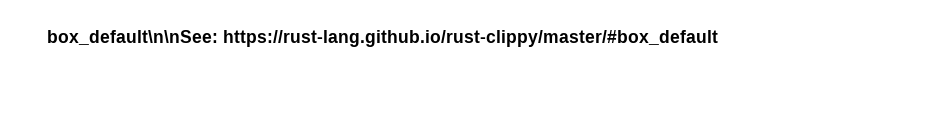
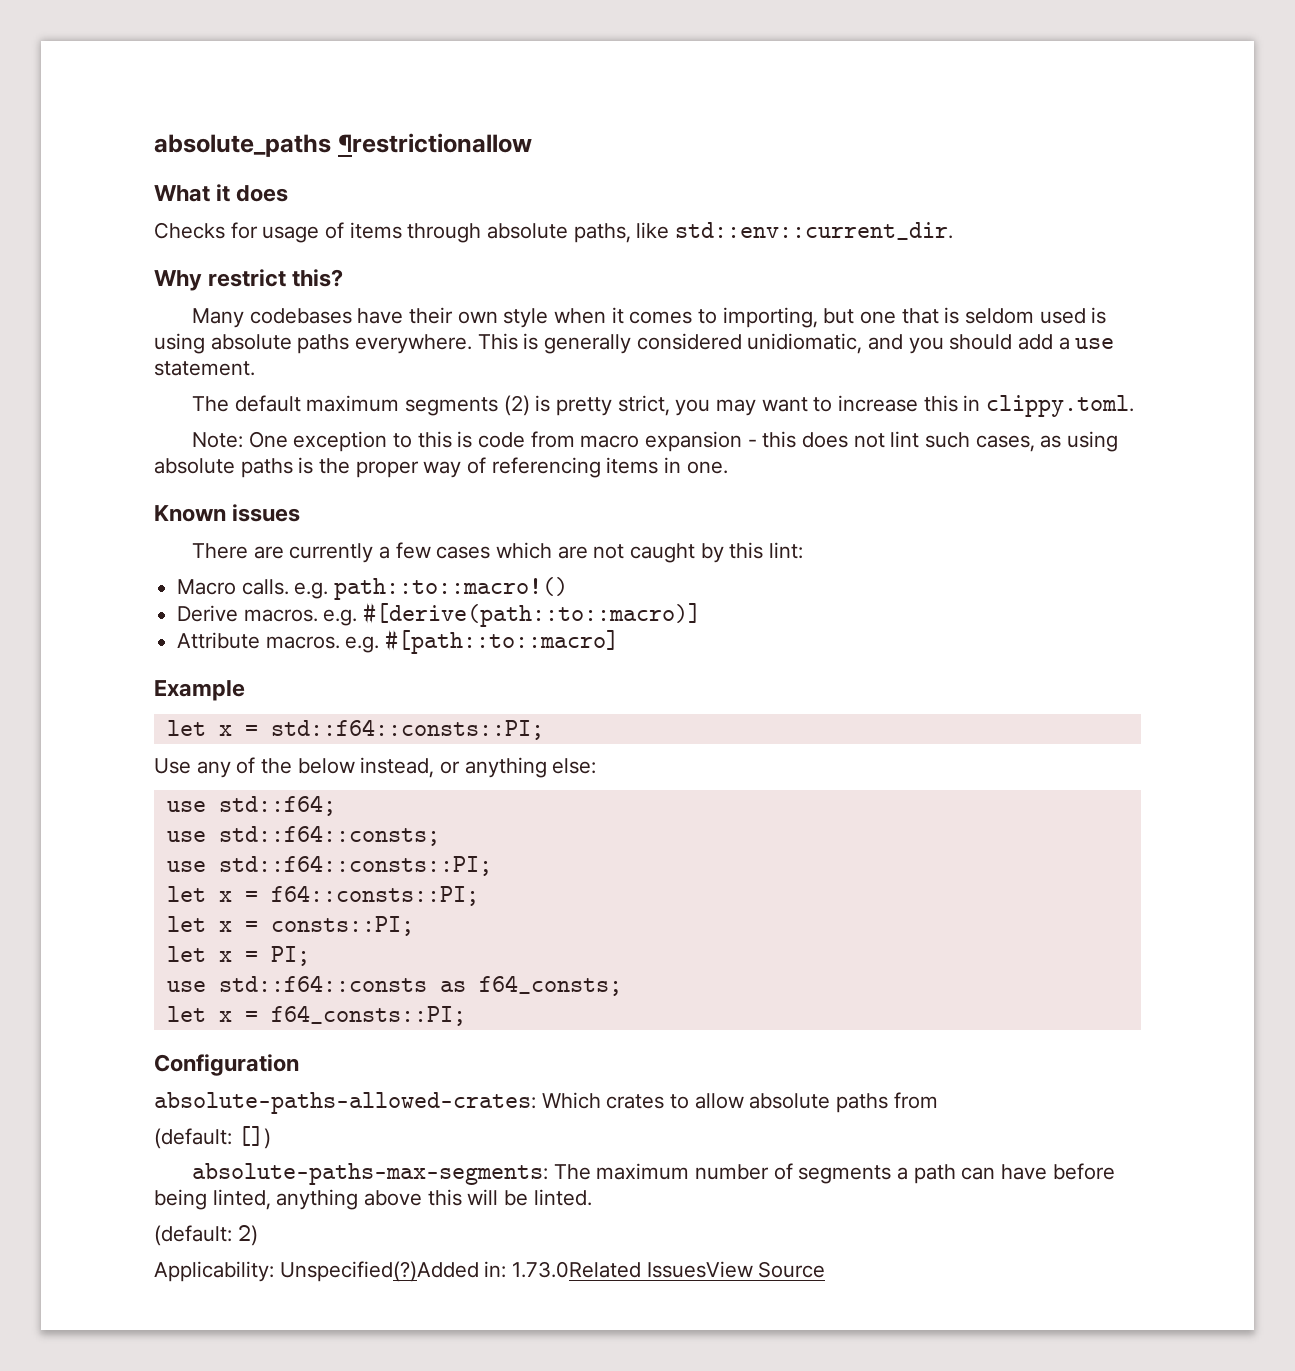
[47,30,718,47] box_default\n\nSee: https://rust-lang.github.io/rust-clippy/master/#box_default -> [154,133,532,157] [154,184,289,202] [154,222,954,243] [154,269,344,291] [192,307,1107,328] [154,333,1115,354] [154,361,255,376] [192,395,1135,417] [192,431,1119,452] [154,457,728,478] [154,504,301,522] [192,542,804,563] [177,577,569,600] [177,602,702,627] [177,629,620,654] [154,680,245,701] [166,719,544,740] [154,757,597,778] [166,795,336,816] [166,825,440,846] [166,855,492,876] [166,885,479,906] [166,916,414,936] [166,946,310,966] [166,975,622,996] [166,1005,466,1026] [154,1054,299,1076] [154,1092,938,1114] [154,1126,271,1149] [192,1163,1115,1185] [154,1189,592,1210] [154,1225,258,1246] [154,1261,826,1282] absolute_paths ¶restrictionallow // What it does // Checks for usage of items through absolute paths, like std::env::current_dir. // Why restrict this? // Many codebases have their own style when it comes to importing, but one that is seldom used is using absolute paths everywhere. This is generally considered unidiomatic, and you should add a use statement. // The default maximum segments (2) is pretty strict, you may want to increase this in clippy.toml. // Note: One exception to this is code from macro expansion - this does not lint such cases, as using absolute paths is the proper way of referencing items in one. // Known issues // There are currently a few cases which are not caught by this lint: // Macro calls. e.g. path::to::macro!() // Derive macros. e.g. #[derive(path::to::macro)] // Attribute macros. e.g. #[path::to::macro] // Example // let x = std::f64::consts::PI; // Use any of the below instead, or anything else: // use std::f64; // use std::f64::consts; // use std::f64::consts::PI; // let x = f64::consts::PI; // let x = consts::PI; // let x = PI; // use std::f64::consts as f64_consts; // let x = f64_consts::PI; // Configuration // absolute-paths-allowed-crates: Which crates to allow absolute paths from // (default: []) // absolute-paths-max-segments: The maximum number of segments a path can have before being linted, anything above this will be linted. // (default: 2) // Applicability: Unspecified(?)Added in: 1.73.0Related IssuesView Source

